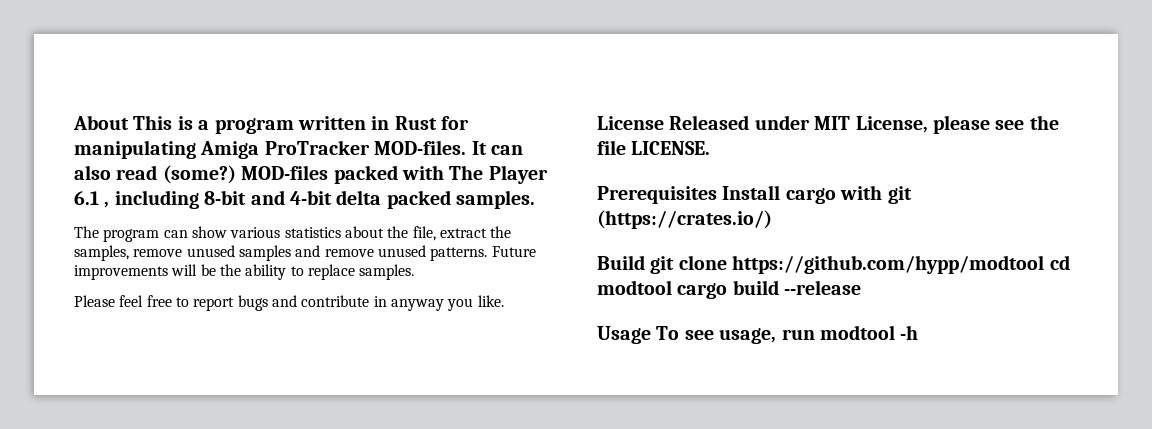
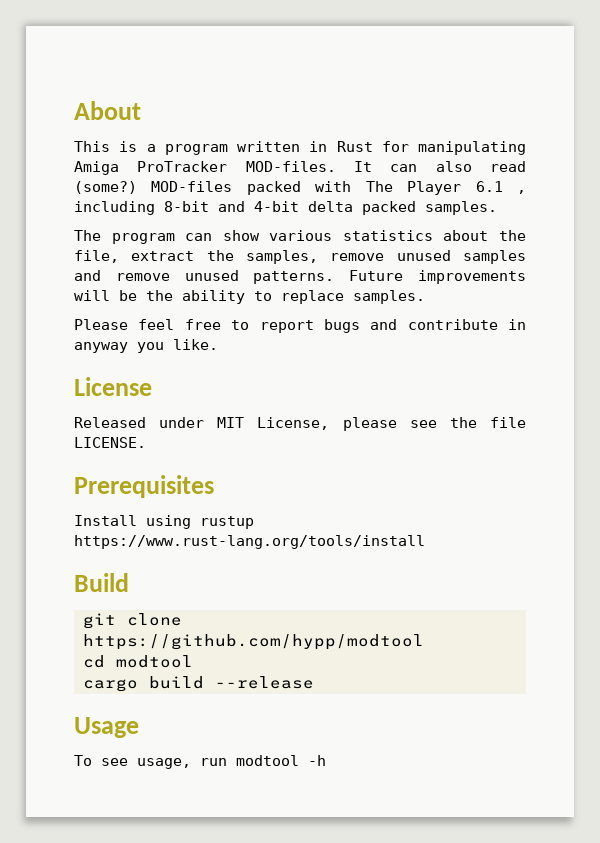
(129, 122) none -> (141, 110) //
(664, 123) none -> (152, 386) //
[722,185,912,204] [597,210,772,229] Install cargo with git (https://crates.io/) -> [74,515,254,529] [74,535,425,549] // Install using rustup https://www.rust-lang.org/tools/install
(645, 262) none -> (129, 582) //
(1045, 264) none -> (424, 642) //
(672, 287) none -> (193, 661) //
(651, 335) none -> (139, 727) //

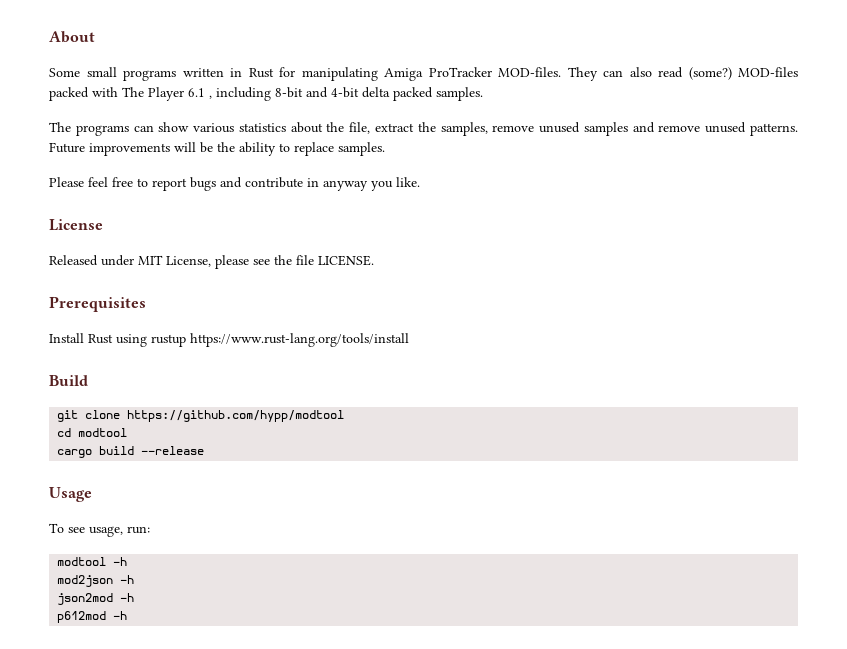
[74,141,228,155] This is a program -> [49,67,176,81] Some small programs
[354,161,372,172] It -> [567,67,598,81] They
[111,233,175,244] program -> [75,125,129,136] programs
(137, 520) none -> [88,334,113,344] Rust
[200,758,227,766] run -> [127,526,150,534] run: //
(326, 760) none -> [57,575,135,587] [57,593,135,605] [57,611,128,623] // mod2json -h // json2mod -h // p612mod -h

